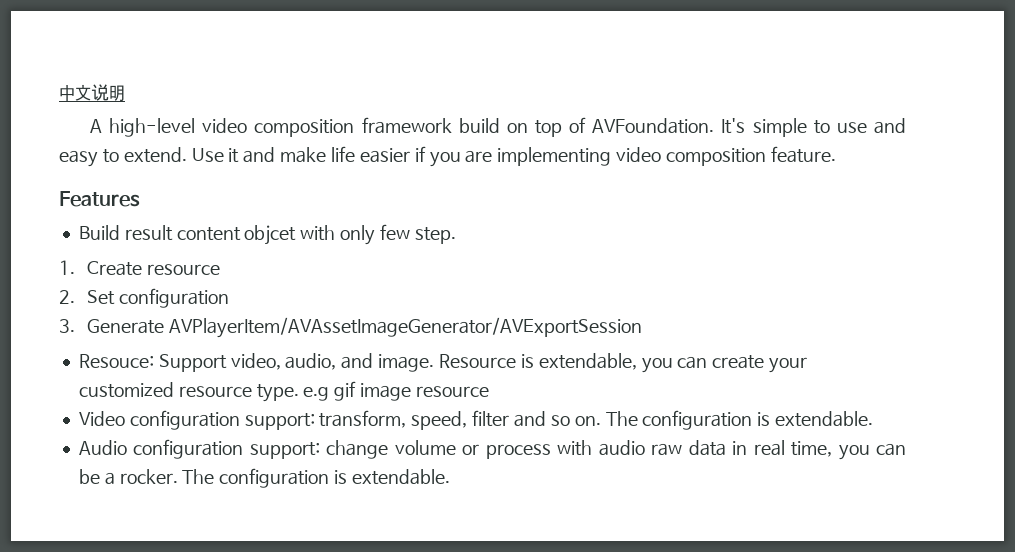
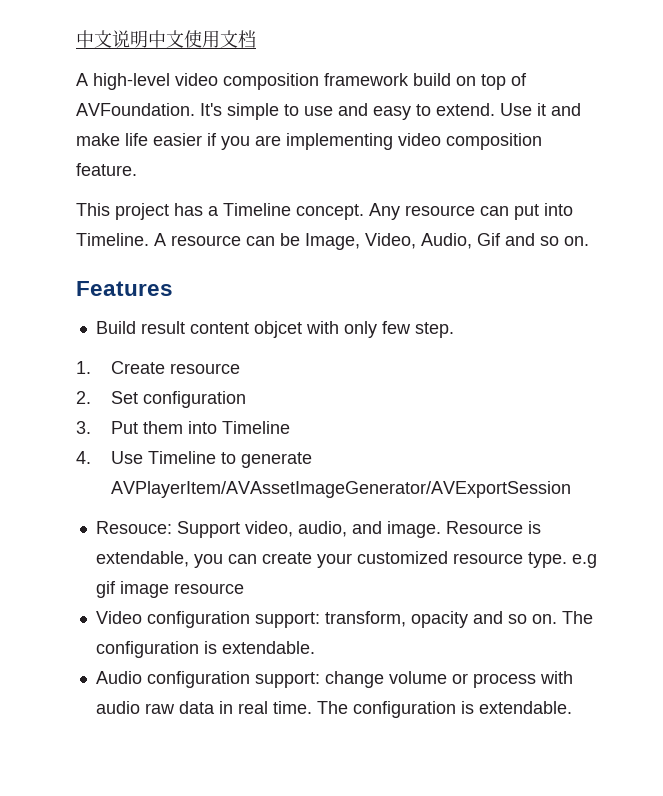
(125, 93) none -> [148,30,256,48] 中文使用文档
(836, 154) none -> [76,203,573,220] [76,233,589,250] // This project has a Timeline concept. Any resource can put into Timeline. A resource can be Image, Video, Audio, Gif and so on.
[87,319,165,334] Generate -> [110,421,290,434] [76,451,312,468] Put them into Timeline // 4. Use Timeline to generate
[411,410,510,430] speed, filter -> [410,611,468,628] opacity
[791,441,907,460] [78,469,178,485] time, you can be a rocker. -> [272,701,312,714] time.

